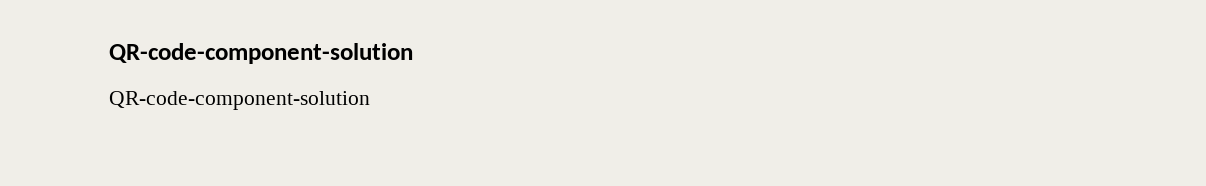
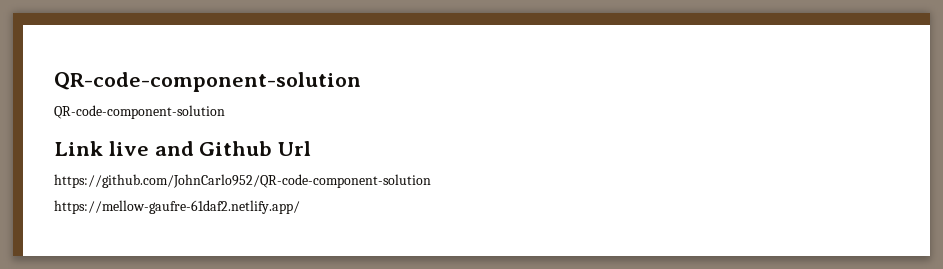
(370, 100) none -> [54,141,312,156] [54,174,431,188] [54,200,300,214] // Link live and Github Url // https://github.com/JohnCarlo952/QR-code-component-solution // https://mellow-gaufre-61daf2.netlify.app/

